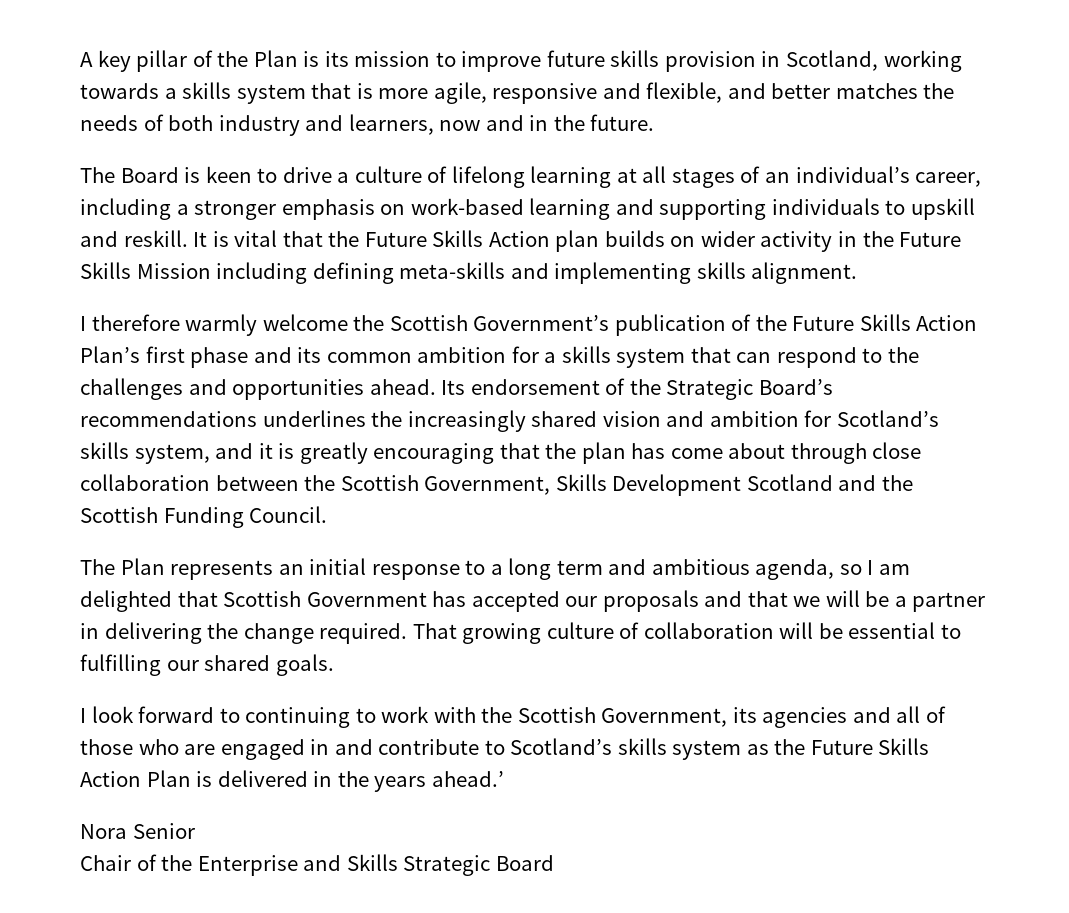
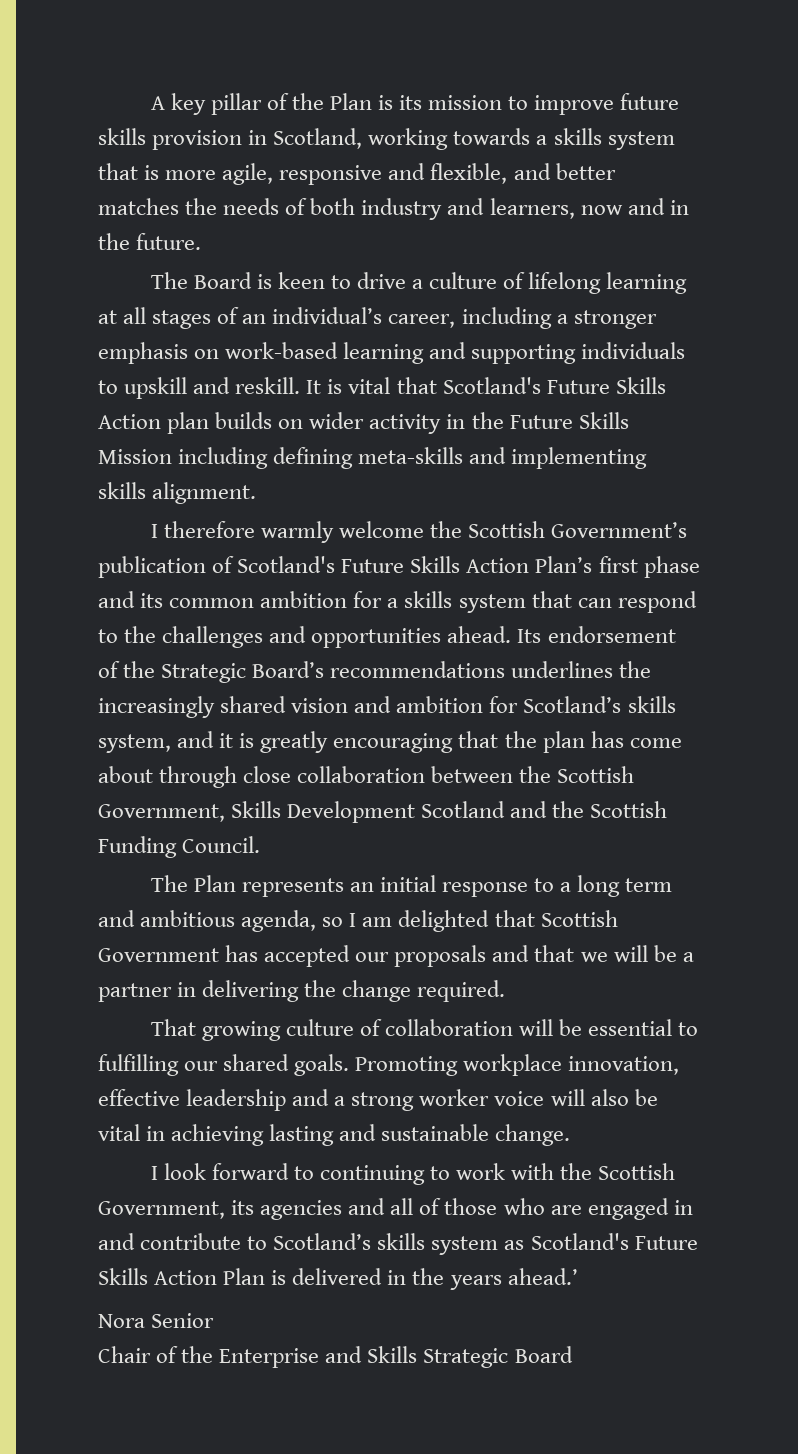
[328,231,360,247] the -> [442,377,541,394] Scotland's
[755,315,787,331] the -> [237,556,336,573] Scotland's
(408, 633) none -> (506, 991) //
(334, 665) none -> [355,1054,680,1076] [98,1089,658,1111] [98,1124,571,1146] Promoting workplace innovation, effective leadership and a strong worker voice will also be vital in achieving lasting and sustainable change.
[774,739,806,755] the -> [530,1233,629,1250] Scotland's

